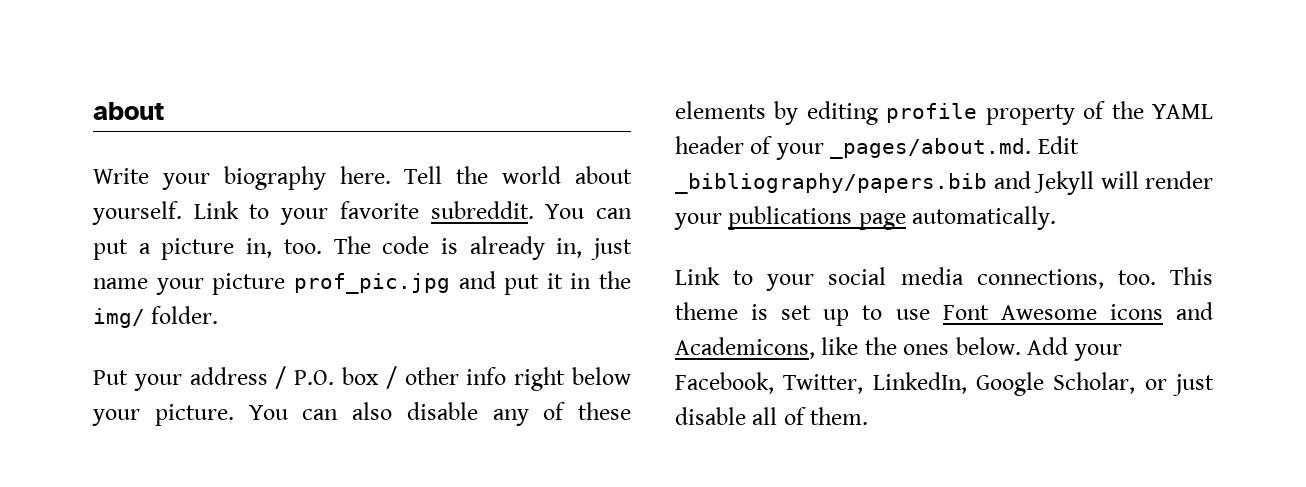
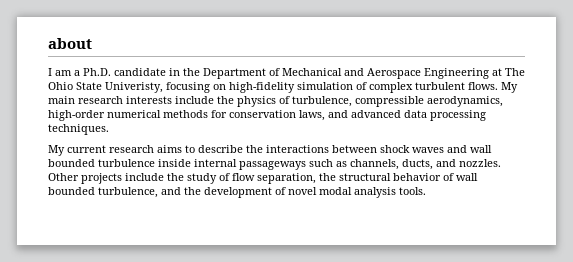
[93,166,632,190] [92,201,632,225] [93,236,632,260] [93,271,631,295] [93,306,219,328] [93,366,631,391] [92,402,631,426] [675,101,1213,125] [675,136,1079,160] [675,171,1213,195] [674,206,1057,230] [675,267,1213,291] [675,302,1213,326] [675,337,1122,361] [675,372,1214,396] [675,407,869,425] Write your biography here. Tell the world about yourself. Link to your favorite subreddit. You can put a picture in, too. The code is already in, just name your picture prof_pic.jpg and put it in the img/ folder. // Put your address / P.O. box / other info right below your picture. You can also disable any of these elements by editing profile property of the YAML header of your _pages/about.md. Edit _bibliography/papers.bib and Jekyll will render your publications page automatically. // Link to your social media connections, too. This theme is set up to use Font Awesome icons and Academicons, like the ones below. Add your Facebook, Twitter, LinkedIn, Google Scholar, or just disable all of them. -> [48,68,525,79] [48,82,518,93] [48,96,503,107] [48,110,486,121] [48,124,109,135] [48,145,492,156] [48,159,501,170] [48,173,478,184] [48,187,426,198] I am a Ph.D. candidate in the Department of Mechanical and Aerospace Engineering at The Ohio State Univeristy, focusing on high-fidelity simulation of complex turbulent flows. My main research interests include the physics of turbulence, compressible aerodynamics, high-order numerical methods for conservation laws, and advanced data processing techniques. // My current research aims to describe the interactions between shock waves and wall bounded turbulence inside internal passageways such as channels, ducts, and nozzles. Other projects include the study of flow separation, the structural behavior of wall bounded turbulence, and the development of novel modal analysis tools.

